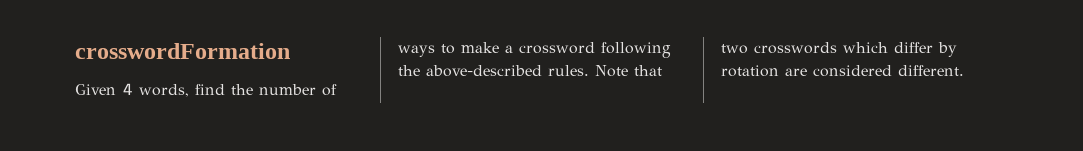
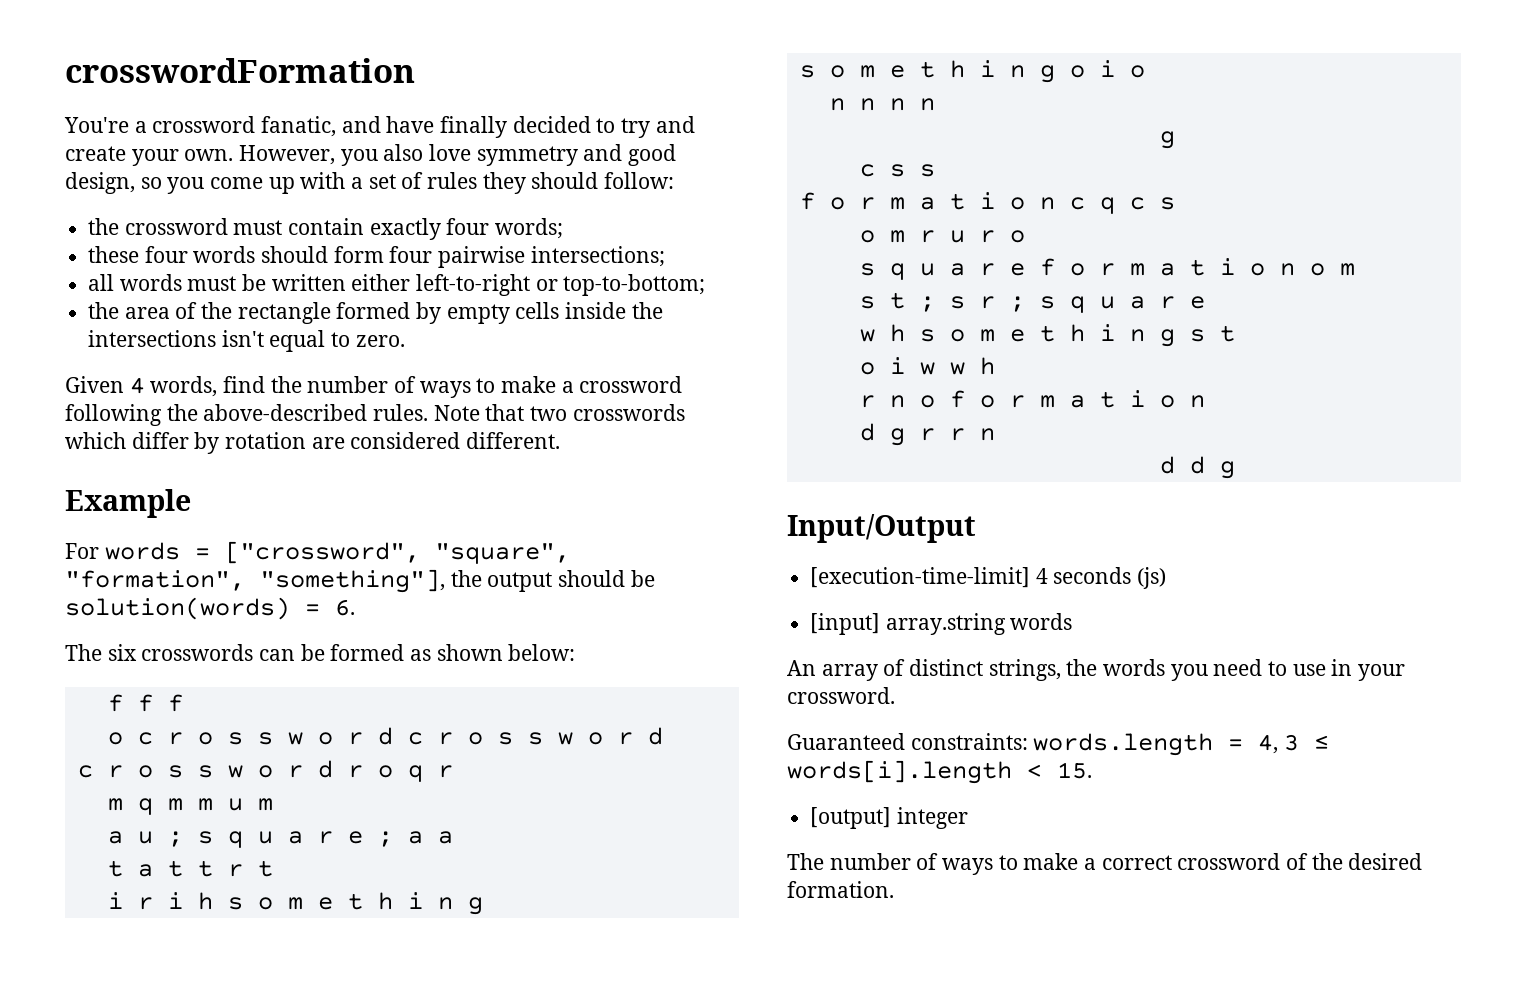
(290, 51) none -> [64,116,695,138] [65,144,677,166] [65,172,675,194] [88,218,564,240] [88,246,665,268] [88,274,706,296] [88,302,663,324] [88,330,405,352] // You're a crossword fanatic, and have finally decided to try and create your own. However, you also love symmetry and good design, so you come up with a set of rules they should follow: // the crossword must contain exactly four words; // these four words should form four pairwise intersections; // all words must be written either left-to-right or top-to-bottom; // the area of the rectangle formed by empty cells inside the intersections isn't equal to zero.
(964, 70) none -> [65,489,191,518] [65,541,570,564] [65,569,655,593] [65,597,355,620] [65,644,576,661] [107,694,183,712] [107,727,663,745] [77,760,453,782] [107,798,273,815] [107,831,453,848] [107,860,273,877] [107,892,483,915] [799,60,1145,83] [829,98,935,111] [1159,131,1175,149] [859,164,935,177] [799,192,1175,214] [859,230,1025,243] [859,258,1355,280] [859,292,1205,313] [859,324,1235,347] [859,357,995,375] [859,390,1205,408] [859,423,995,446] [1159,456,1235,479] [787,514,976,543] [810,567,1167,589] [810,613,1073,635] [787,659,1406,681] [787,687,895,704] [787,733,1330,756] [787,760,1092,784] [810,807,968,829] [787,853,1423,875] [787,881,894,898] // Example // For words = ["crossword", "square", "formation", "something"], the output should be solution(words) = 6. // The six crosswords can be formed as shown below: // f f f // o c r o s s w o r d c r o s s w o r d // c r o s s w o r d r o q r // m q m m u m // a u ; s q u a r e ; a a // t a t t r t // i r i h s o m e t h i n g // s o m e t h i n g o i o // n n n n // g // c s s // f o r m a t i o n c q c s // o m r u r o // s q u a r e f o r m a t i o n o m // s t ; s r ; s q u a r e // w h s o m e t h i n g s t // o i w w h // r n o f o r m a t i o n // d g r r n // d d g // Input/Output // [execution-time-limit] 4 seconds (js) // [input] array.string words // An array of distinct strings, the words you need to use in your crossword. // Guaranteed constraints: words.length = 4, 3 ≤ words[i].length < 15. // [output] integer // The number of ways to make a correct crossword of the desired formation.

